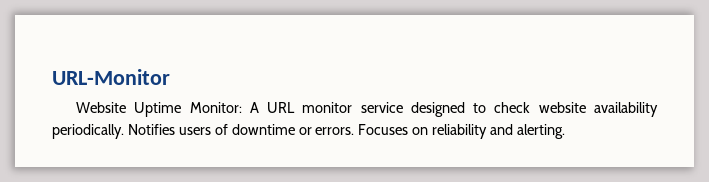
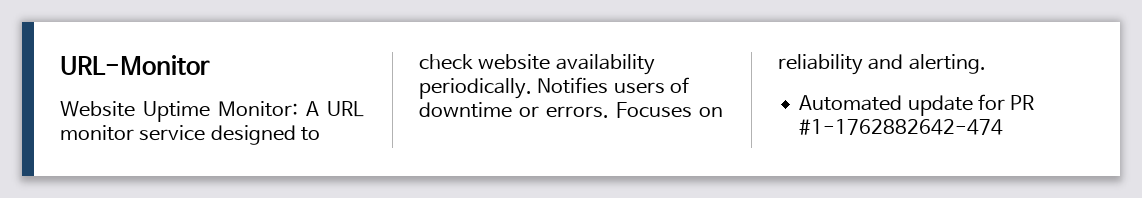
(566, 131) none -> [799,94,1035,116] [799,119,1004,135] // Automated update for PR #1-1762882642-474

